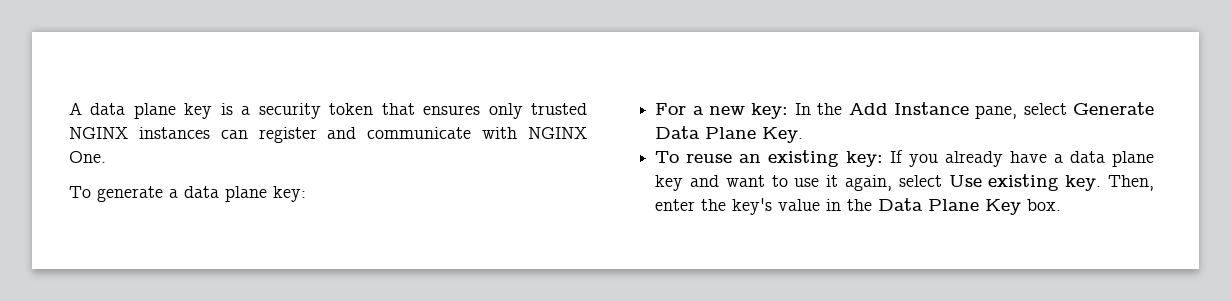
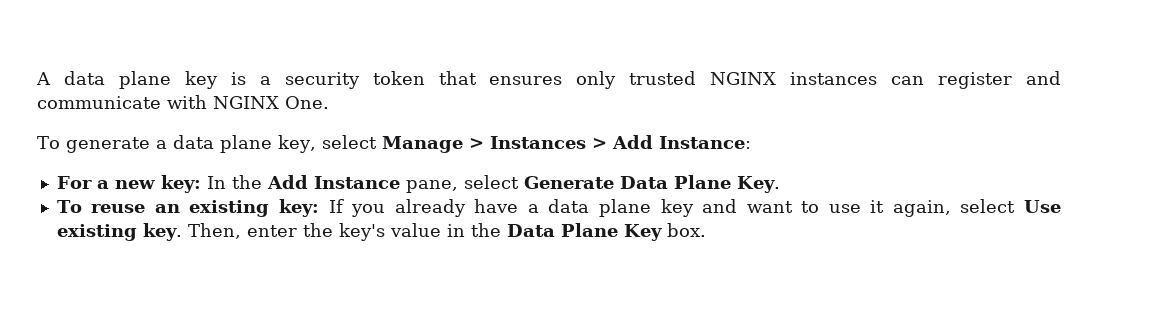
[273,186,306,202] key: -> [277,135,751,153] key, select Manage > Instances > Add Instance:

